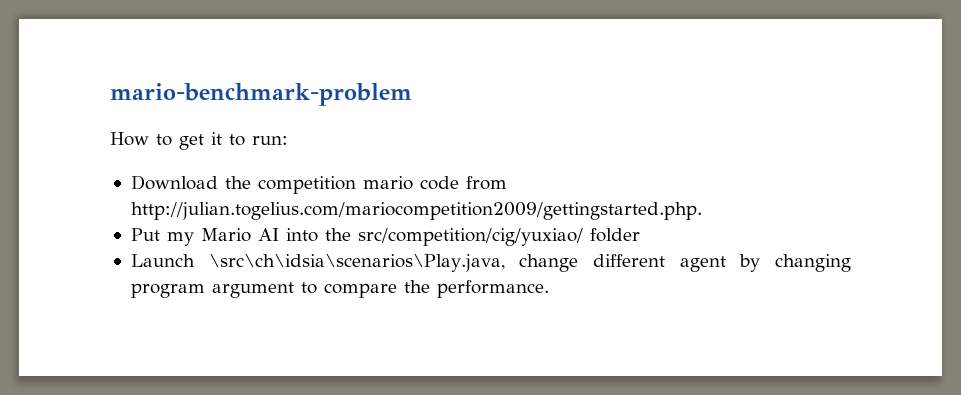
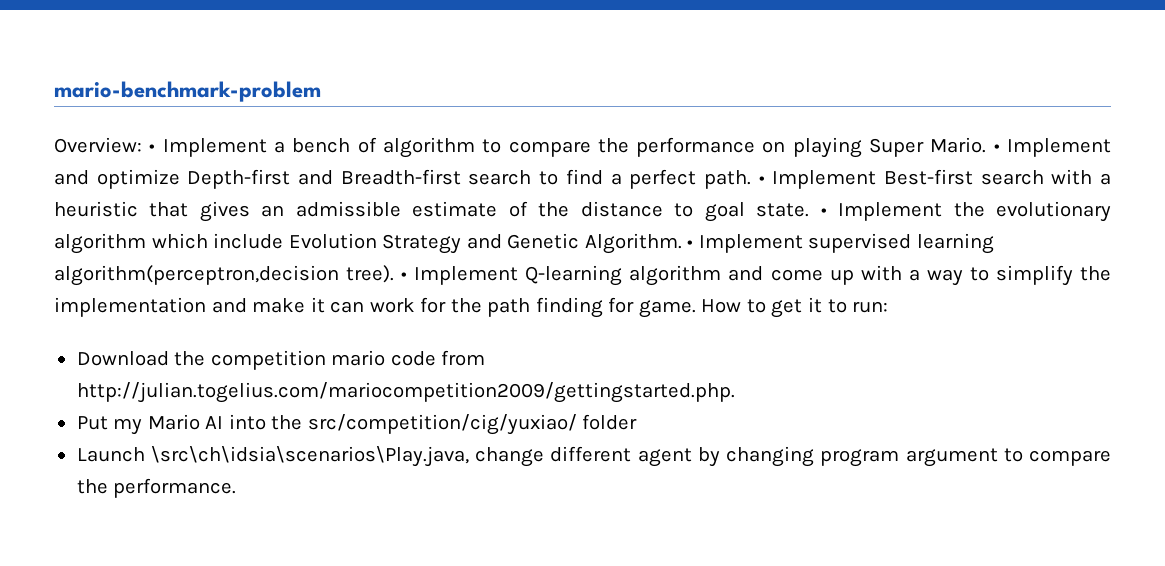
(412, 94) none -> [54,137,1111,158] [54,169,1111,189] [54,201,1112,222] [54,233,994,254] [54,265,1111,286] [54,297,696,318] Overview: • Implement a bench of algorithm to compare the performance on playing Super Mario. • Implement and optimize Depth-first and Breadth-first search to find a perfect path. • Implement Best-first search with a heuristic that gives an admissible estimate of the distance to goal state. • Implement the evolutionary algorithm which include Evolution Strategy and Genetic Algorithm. • Implement supervised learning algorithm(perceptron,decision tree). • Implement Q-learning algorithm and come up with a way to simplify the implementation and make it can work for the path finding for game.

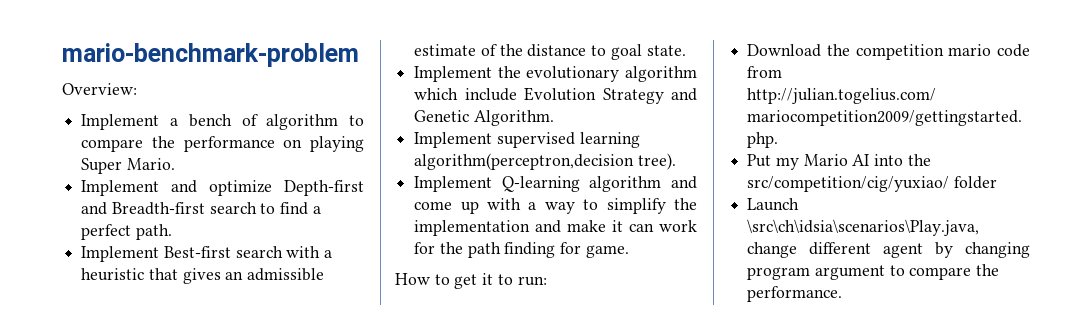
[149,144,156,152] • -> (137, 89) //
[993,144,1000,152] • -> (175, 164) //
[758,176,765,184] • -> (172, 232) //
[820,208,827,216] • -> (686, 50) //
[687,240,694,248] • -> (554, 118) //
[401,272,408,280] • -> (676, 161) //
(696, 309) none -> (629, 251) //

